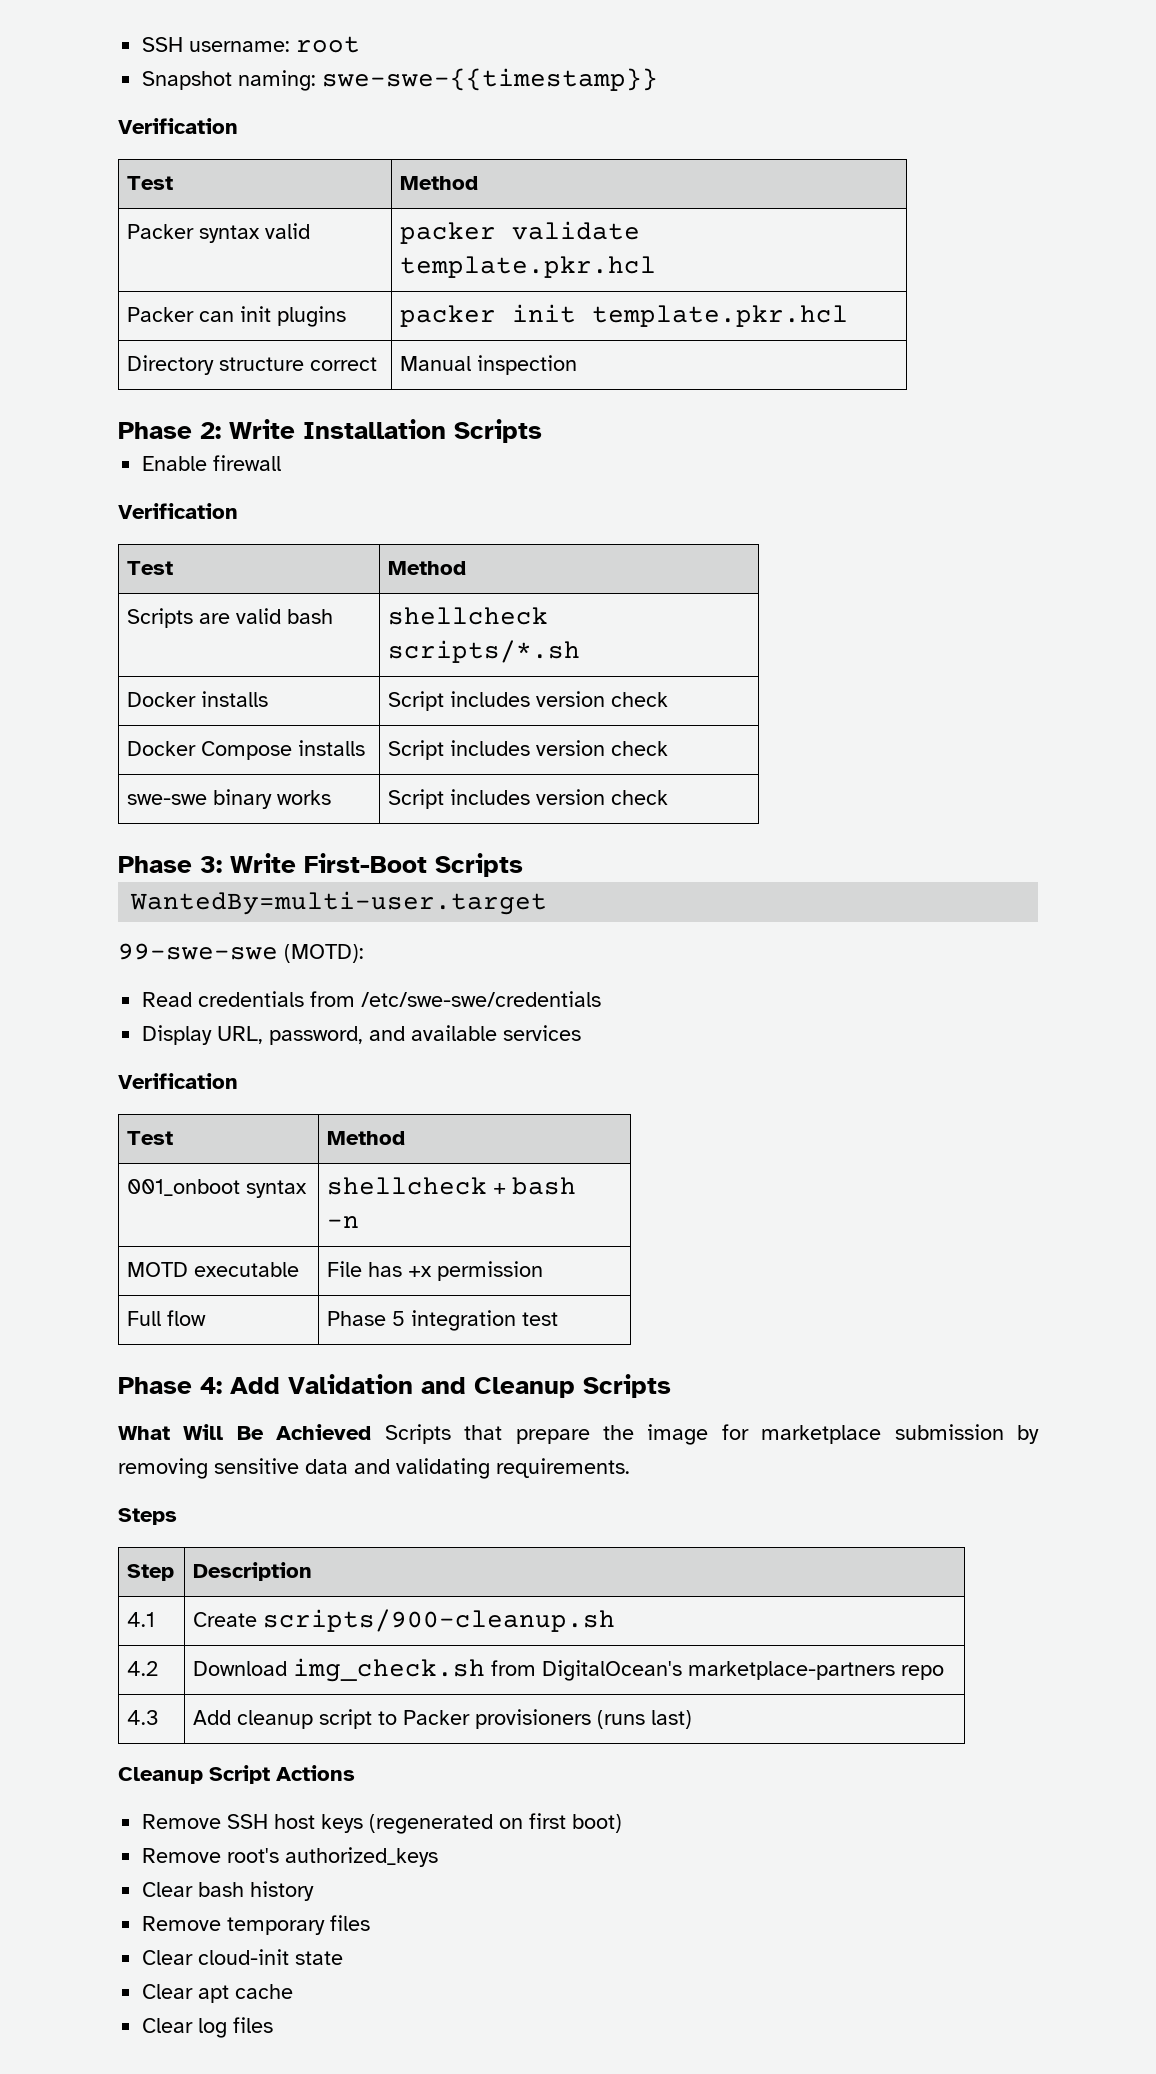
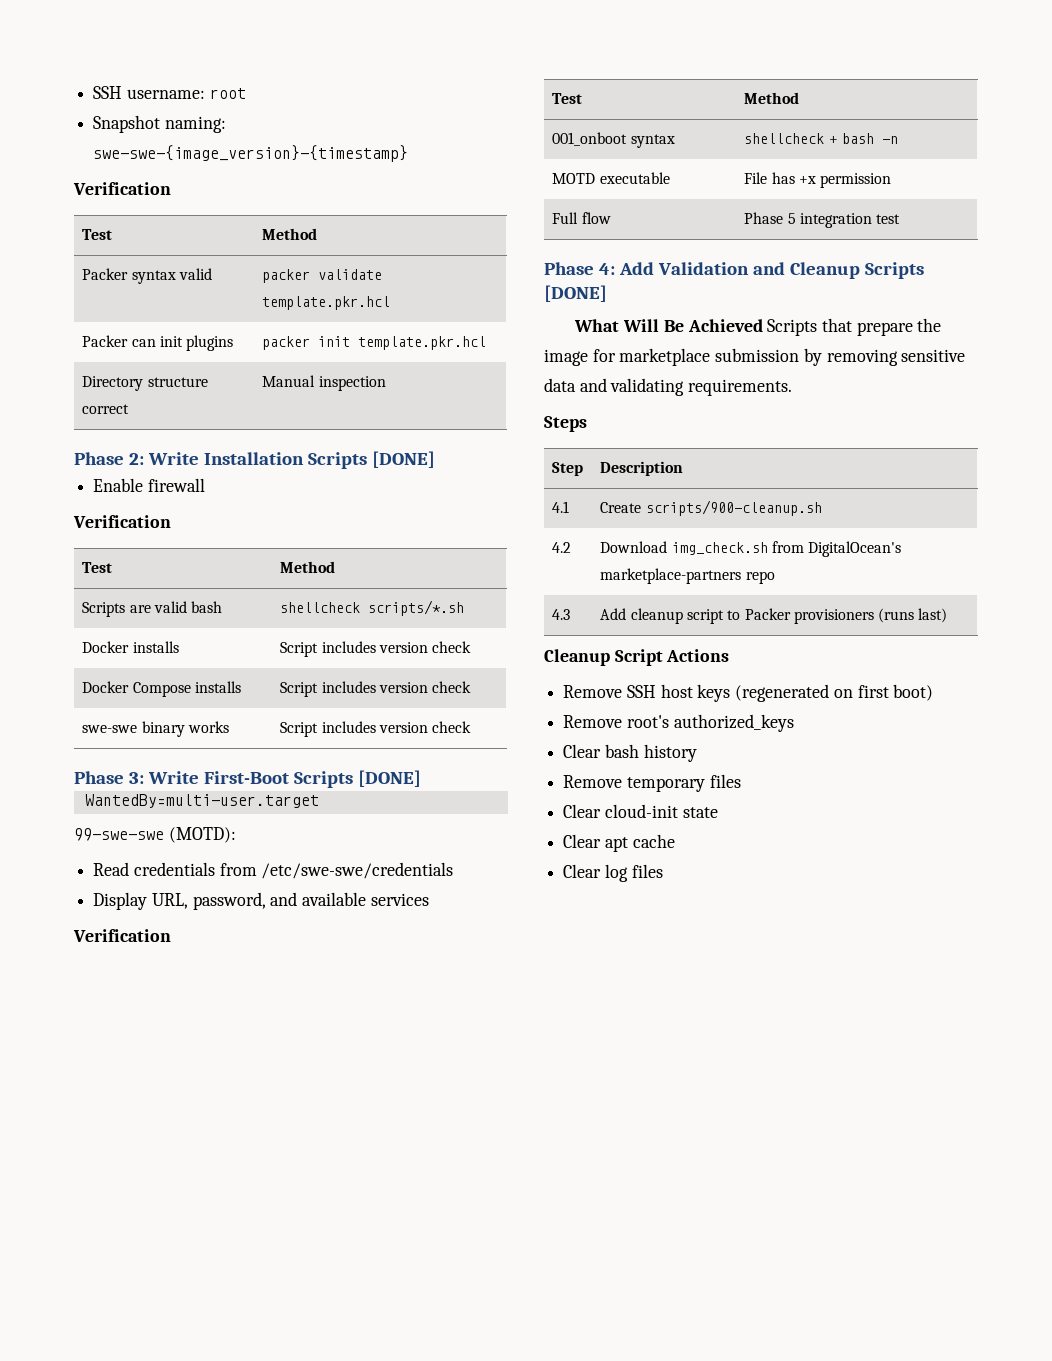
[322,68,659,91] swe-swe-{{timestamp}} -> [93,145,409,162] swe-swe-{image_version}-{timestamp}
(542, 431) none -> [371,451,435,468] [DONE]
(523, 865) none -> [357,770,421,787] [DONE]
(671, 1386) none -> [544,285,607,302] [DONE]

